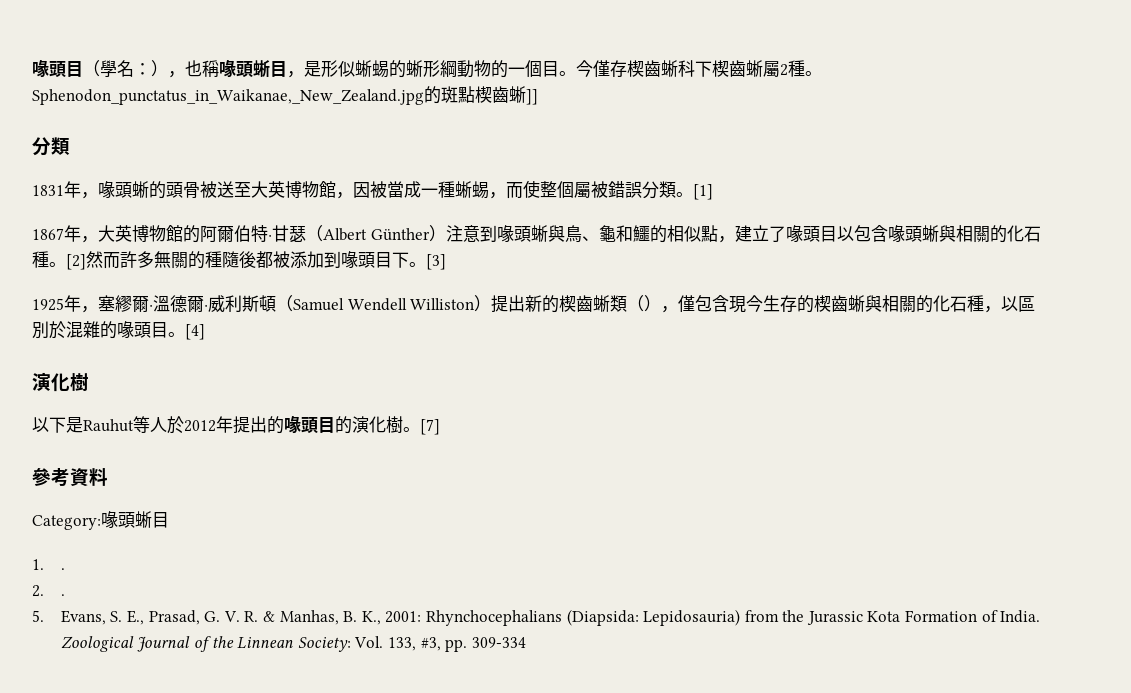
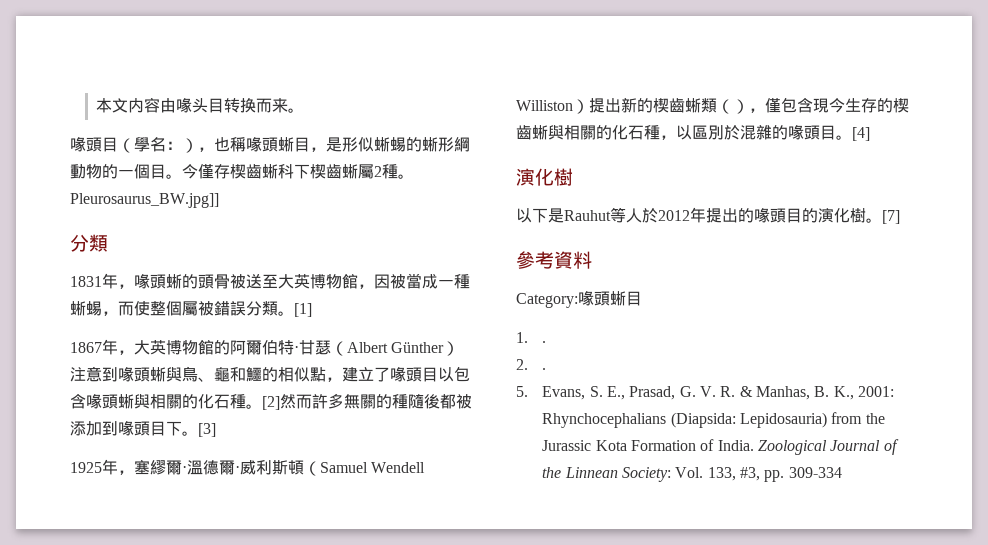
(32, 69) none -> [96,97,305,113] 本文内容由喙头目转换而来。 //
[32,86,538,105] Sphenodon_punctatus_in_Waikanae,_New_Zealand.jpg的斑點楔齒蜥]] -> [70,193,219,208] Pleurosaurus_BW.jpg]]

